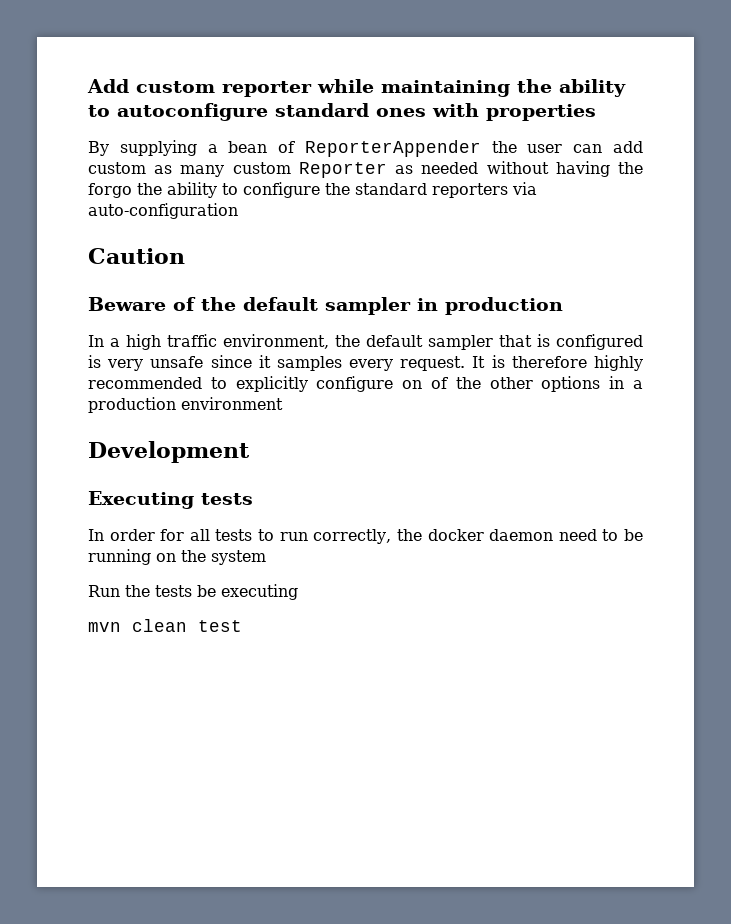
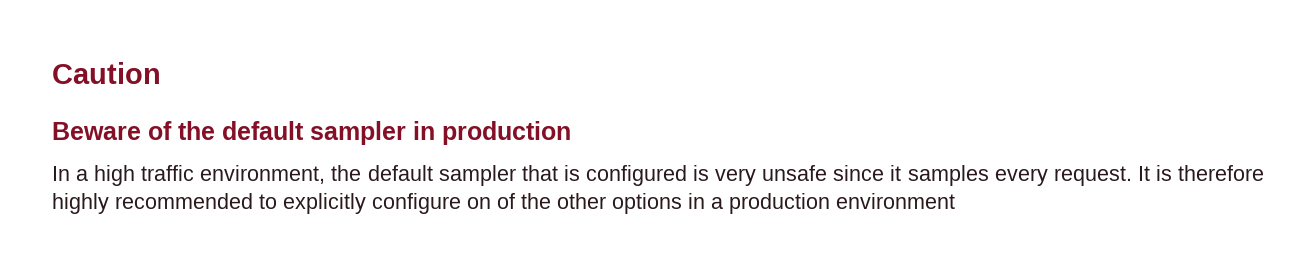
[87,79,626,97] [88,103,596,121] [88,140,643,157] [88,161,643,178] [88,182,537,198] [88,203,238,219] Add custom reporter while maintaining the ability to autoconfigure standard ones with properties // By supplying a bean of ReporterAppender the user can add custom as many custom Reporter as needed without having the forgo the ability to configure the standard reporters via auto-configuration // -> (52, 73) none
[88,441,250,463] [88,491,253,509] [88,529,643,544] [88,549,266,565] [88,584,298,600] [88,619,242,632] // Development // Executing tests // In order for all tests to run correctly, the docker daemon need to be running on the system // Run the tests be executing // mvn clean test -> (955, 201) none

